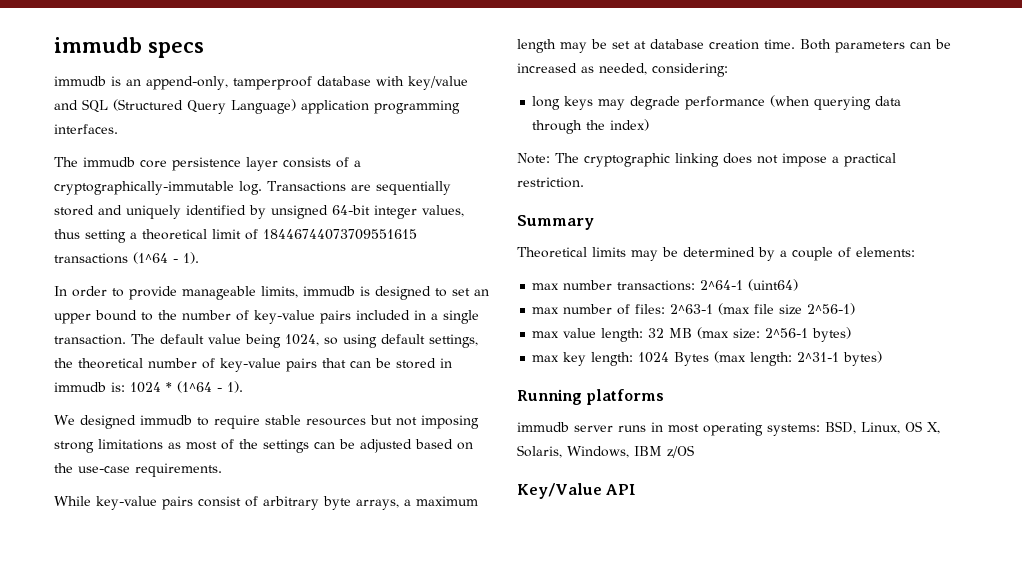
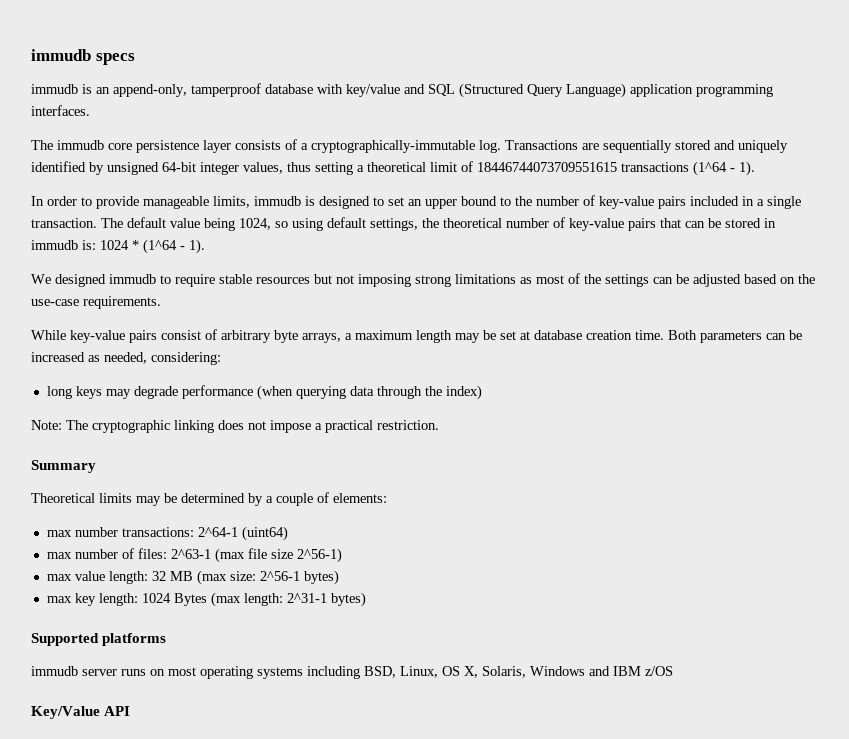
[517,389,582,405] Running -> [31,633,99,646] Supported
[651,422,663,432] in -> [150,669,165,676] on
[767,424,820,436] systems: -> [257,666,360,679] systems including
[567,446,629,458] Windows, -> [530,666,610,676] Windows and

